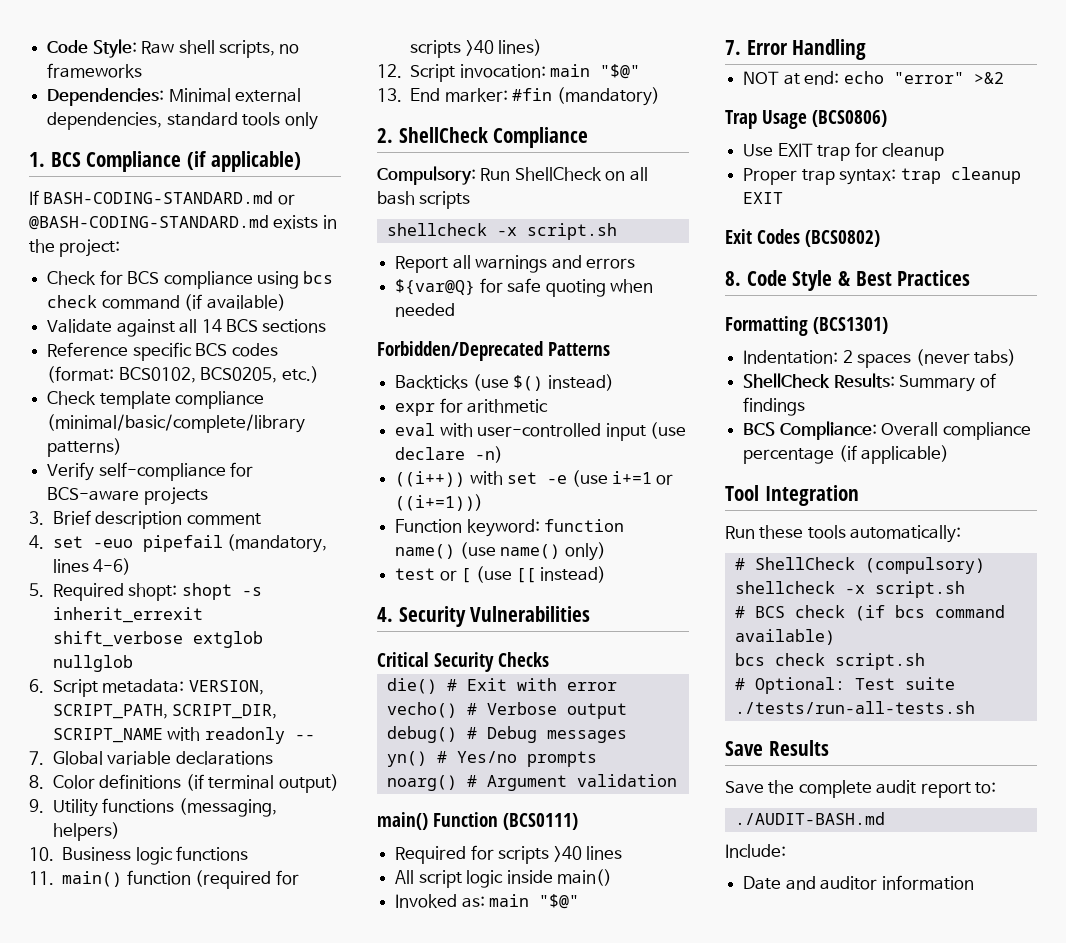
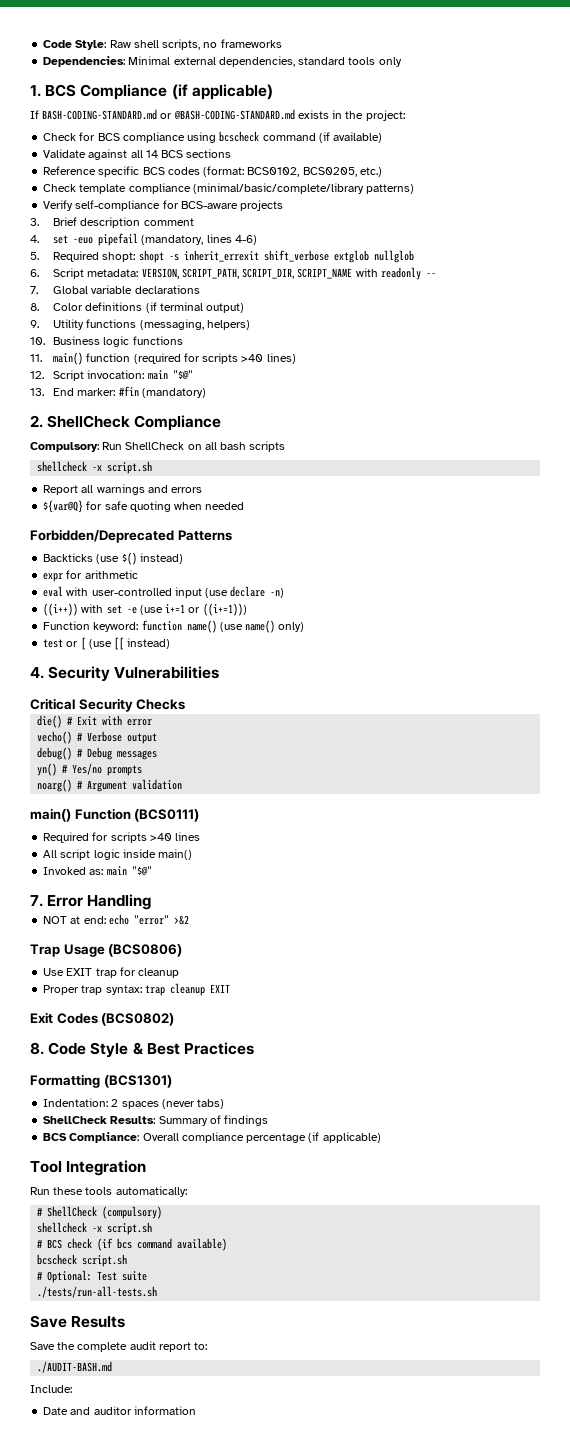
[303,271,334,284] [47,295,98,308] bcs check -> [219,131,260,142] bcscheck
[734,653,825,666] bcs check -> [37,1254,78,1265] bcscheck

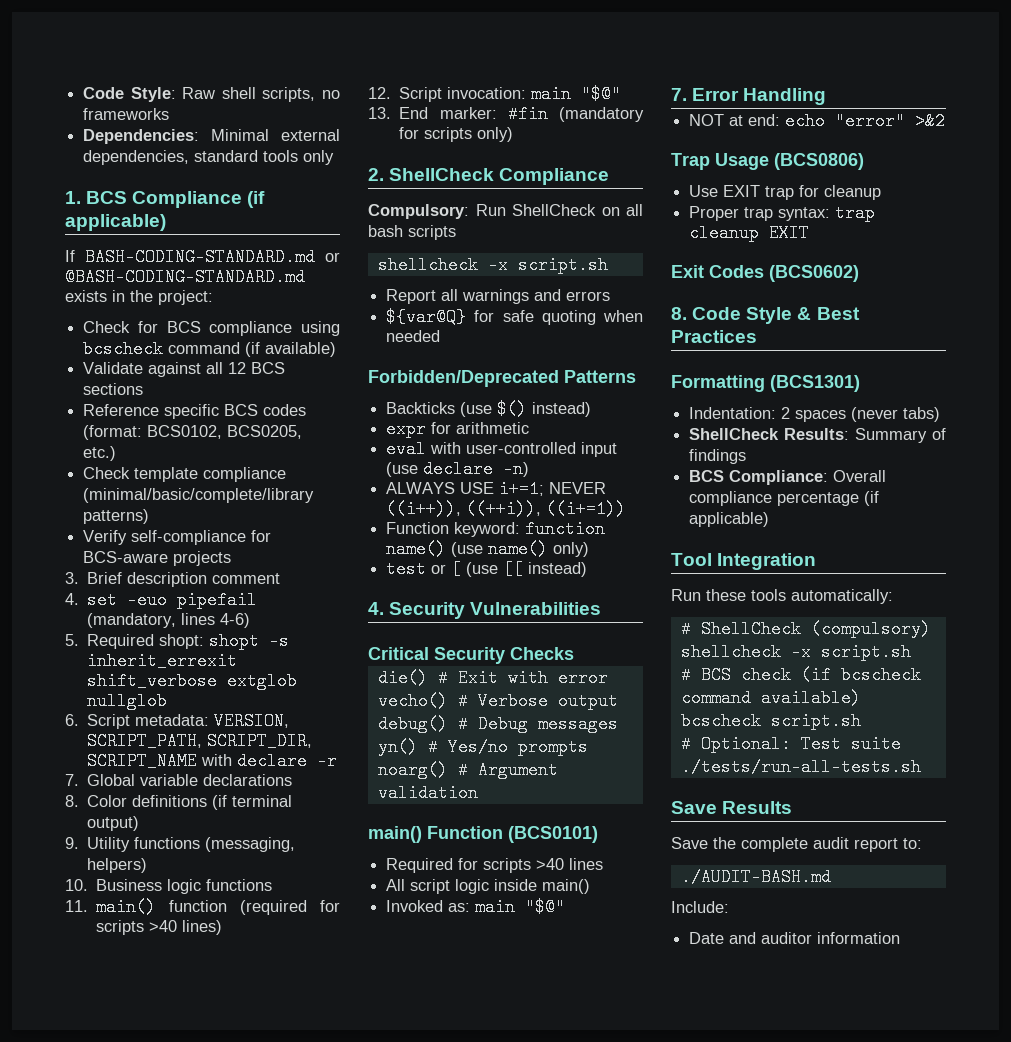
[145,150,158,158] 14 -> [228,362,247,374] 12
[380,267,436,280] readonly -- -> [237,752,338,770] declare -r
[141,388,206,398] (mandatory) -> [559,107,644,122] [399,127,514,142] (mandatory for scripts only)
[43,603,247,616] ((i++)) with set -e (use i+=1 or ((i+=1))) -> [386,480,607,498] [386,500,627,518] ALWAYS USE i+=1; NEVER ((i++)), ((++i)), ((i+=1))
[134,809,200,822] (BCS0111) -> [508,826,598,843] (BCS0101)
[101,1013,175,1026] (BCS0802) -> [769,265,859,282] (BCS0602)
[117,1238,133,1249] bcs -> [840,666,921,684] bcscheck

